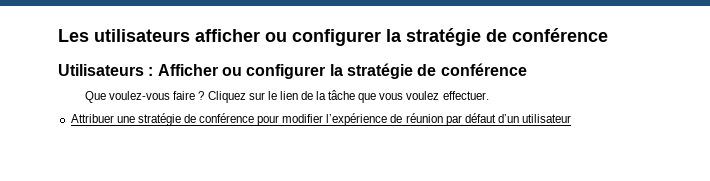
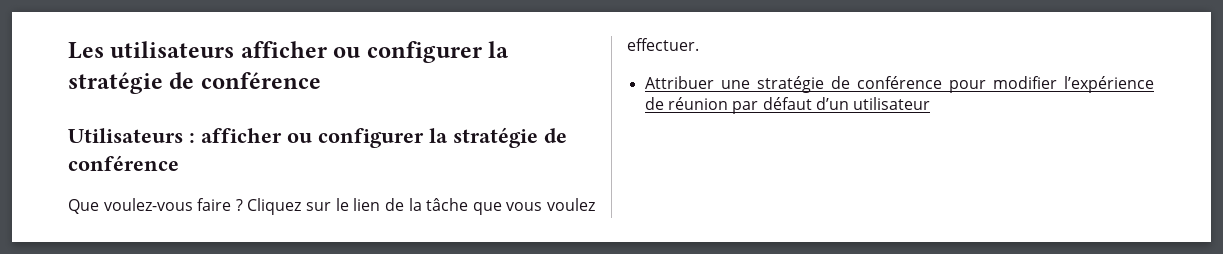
[157,64,218,76] Afficher -> [201,128,282,143] afficher

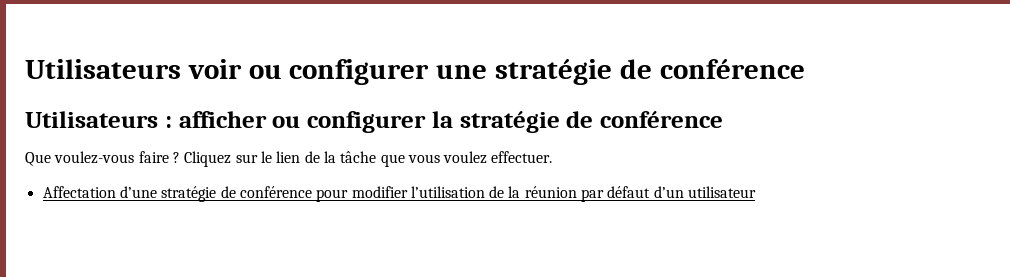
[68,41,510,63] Les utilisateurs afficher ou configurer la -> [25,59,488,85] Utilisateurs voir ou configurer une
[644,76,750,89] Attribuer une -> [42,186,157,198] Affectation d’une
[1064,76,1154,93] [644,97,664,110] l’expérience de -> [410,186,521,198] l’utilisation de la

